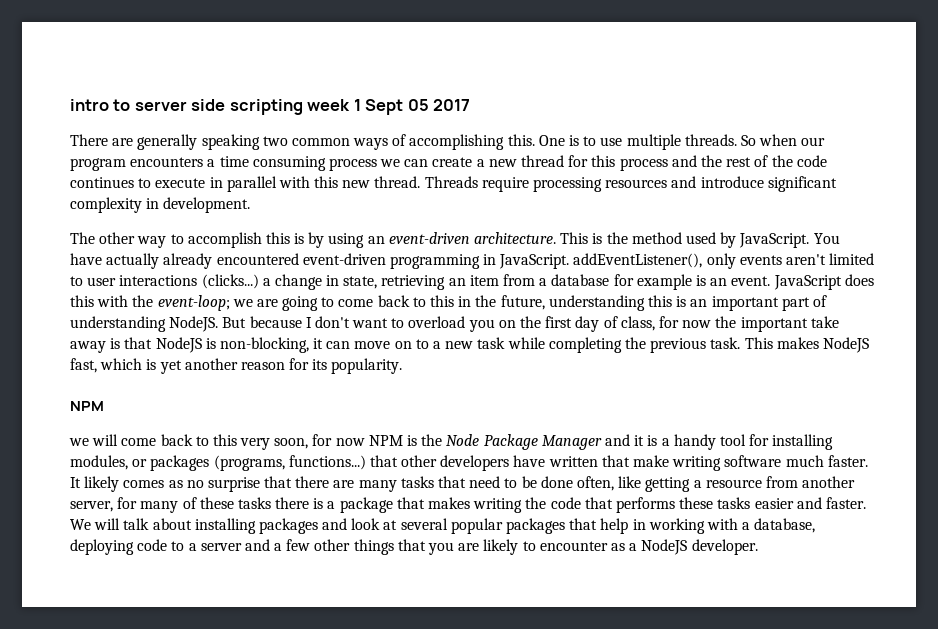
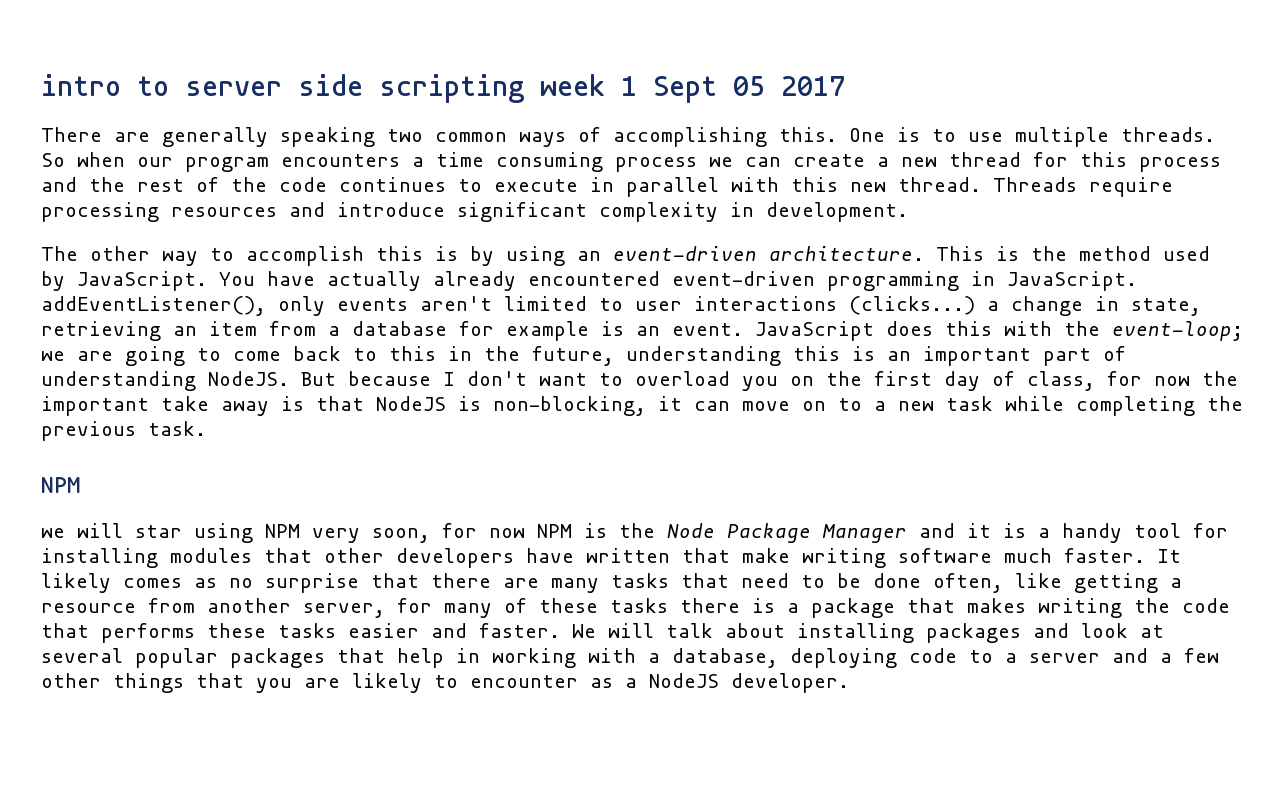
[744,337,869,353] [70,358,403,374] This makes NodeJS fast, which is yet another reason for its popularity. -> (206, 428) none
[121,434,237,446] come back to this -> [135,523,300,543] star using NPM
[70,455,366,471] modules, or packages (programs, functions...) -> [170,548,252,563] modules

